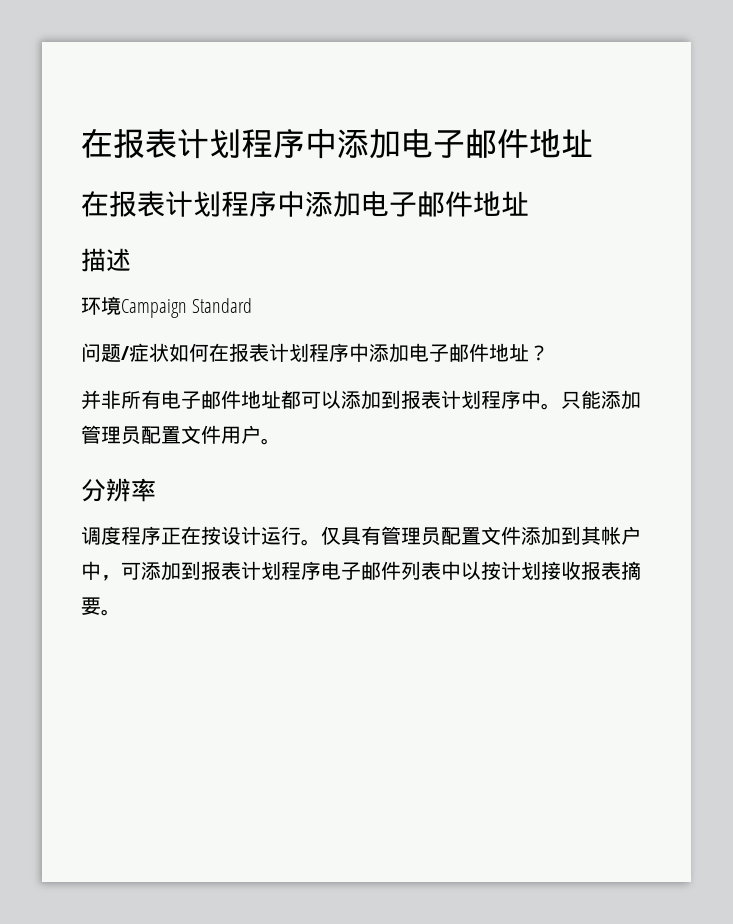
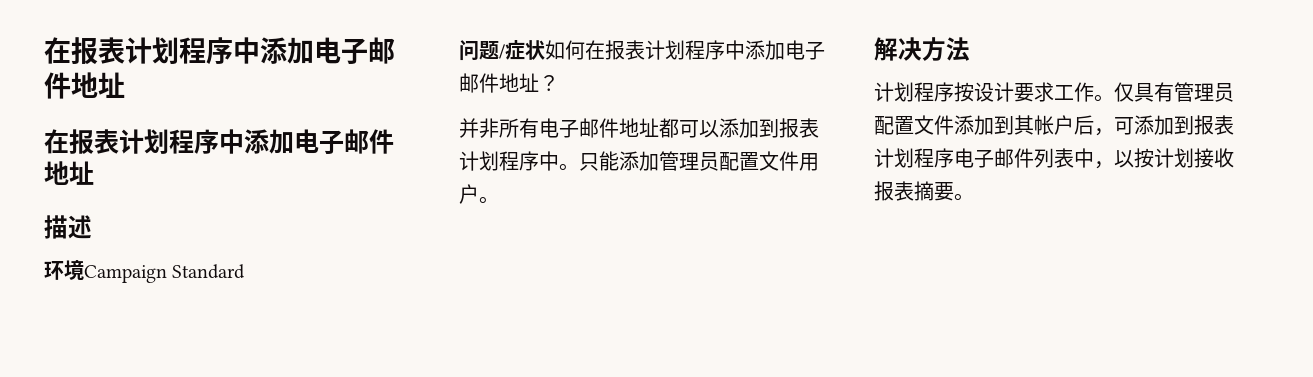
[81,478,156,502] [81,526,301,545] 分辨率 // 调度程序正在按设计运行 -> [874,37,970,61] [874,82,1094,102] 解决方法 // 计划程序按设计要求工作
[81,561,101,580] 中 -> [1074,115,1094,135] 后
(461, 570) none -> [1094,161,1114,169] ，

